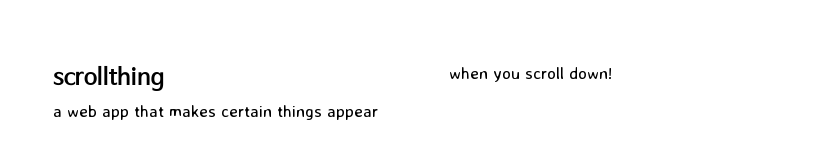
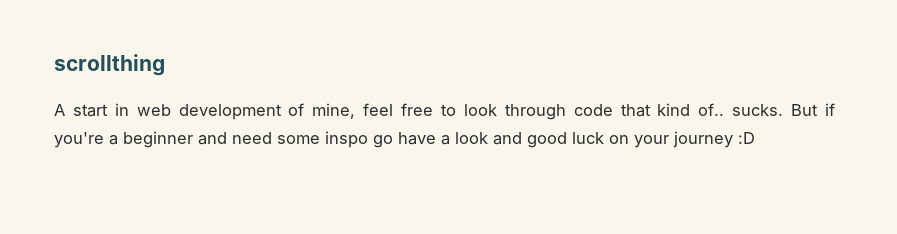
[53,105,378,120] [449,67,612,82] a web app that makes certain things appear when you scroll down! -> [54,103,836,120] [54,131,755,148] A start in web development of mine, feel free to look through code that kind of.. sucks. But if you're a beginner and need some inspo go have a look and good luck on your journey :D

